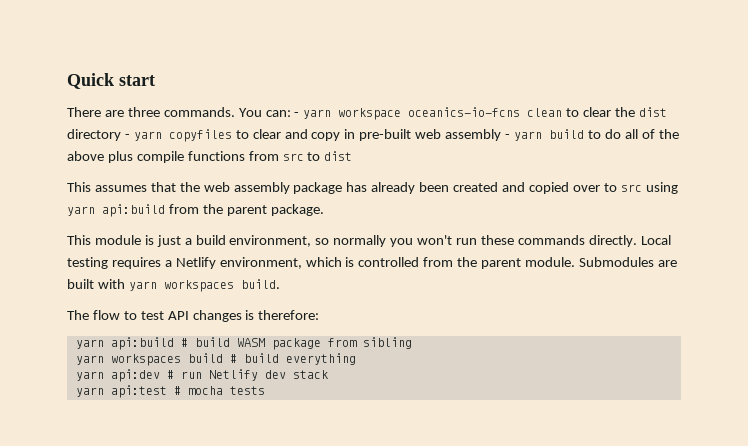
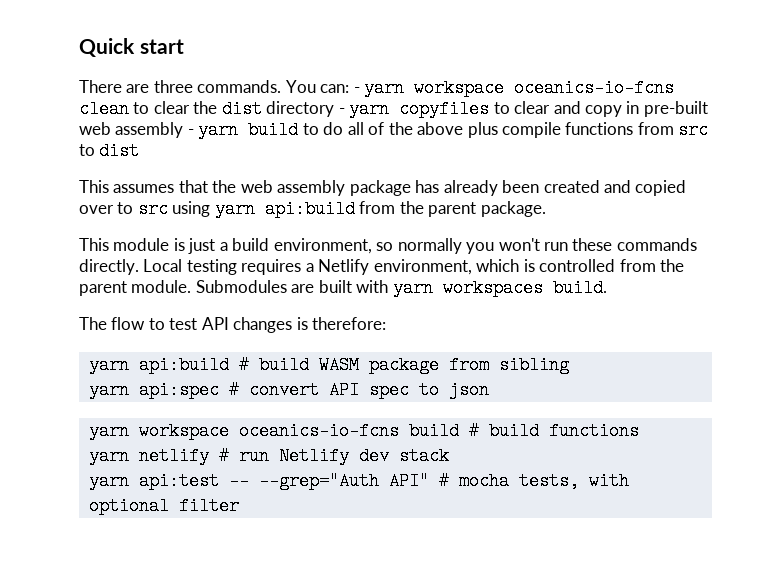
[110,354,181,366] workspaces -> [138,381,489,399] [88,422,399,440] api:spec # convert API spec to json // yarn workspace oceanics-io-fcns
[285,353,356,365] [75,369,160,382] everything // yarn api:dev -> [548,422,639,440] [88,447,209,465] functions // yarn netlify
[173,386,265,395] # mocha tests -> [228,472,629,490] [88,497,239,515] -- --grep="Auth API" # mocha tests, with optional filter

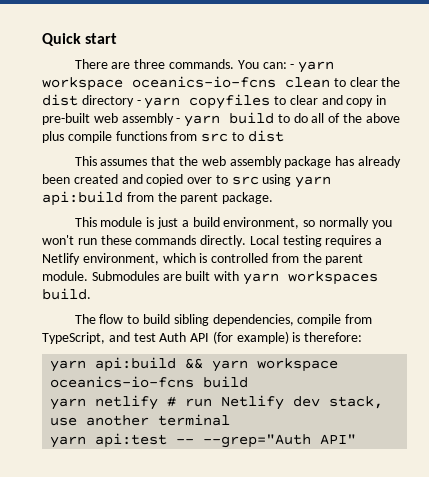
[169,317,387,333] [88,356,569,374] [88,381,489,399] test API changes is therefore: // yarn api:build # build WASM package from sibling // yarn api:spec # convert API spec to json // -> [142,314,373,326] [42,331,363,344] [50,357,204,372] build sibling dependencies, compile from TypeScript, and test Auth API (for example) is therefore: // yarn api:build &&
[468,422,639,440] # build functions -> (249, 382) none
[398,447,449,465] stack -> [329,396,384,409] [50,414,231,426] stack, use another terminal
[438,472,629,490] [88,497,239,515] # mocha tests, with optional filter -> (357, 439) none

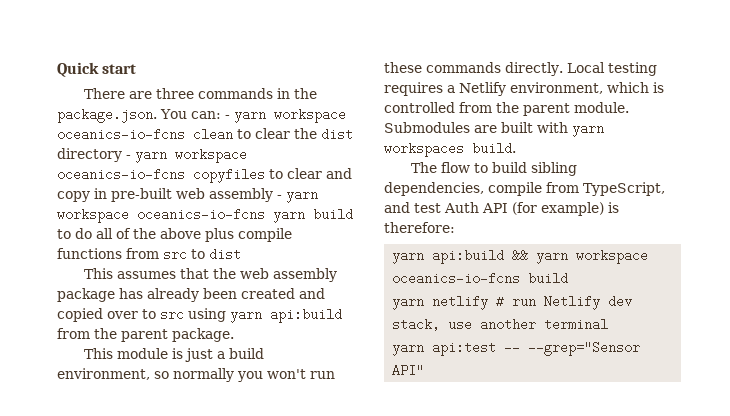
[168,59,234,69] commands. -> [198,88,318,99] [57,108,157,123] commands in the package.json.
(181, 103) none -> [175,148,247,163] [57,168,185,181] workspace oceanics-io-fcns
(221, 121) none -> [57,208,305,223] workspace oceanics-io-fcns yarn
[203,434,312,448] --grep="Auth -> [528,341,641,356] --grep="Sensor

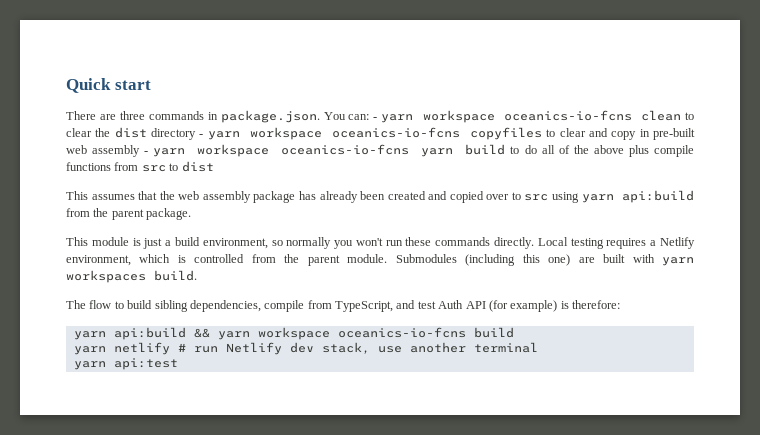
[294,88,318,99] the -> (218, 116) none
(470, 127) none -> [465,254,571,266] (including this one)
[504,341,641,356] [392,364,425,377] -- --grep="Sensor API" -> (178, 364) none

